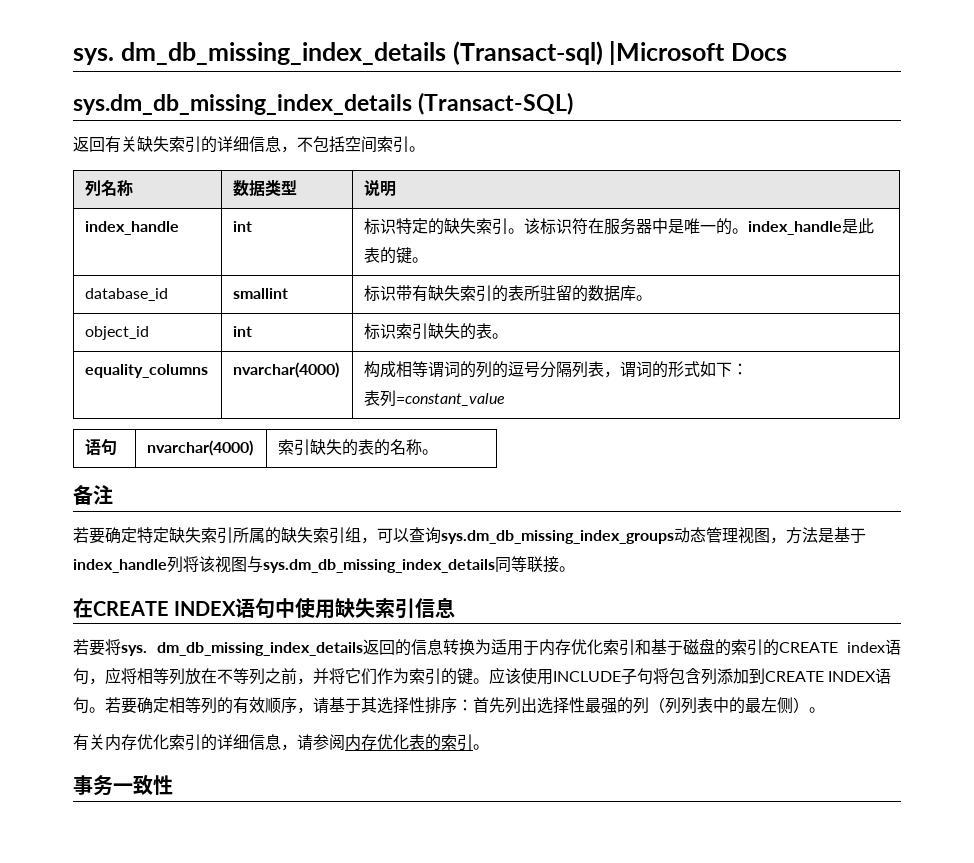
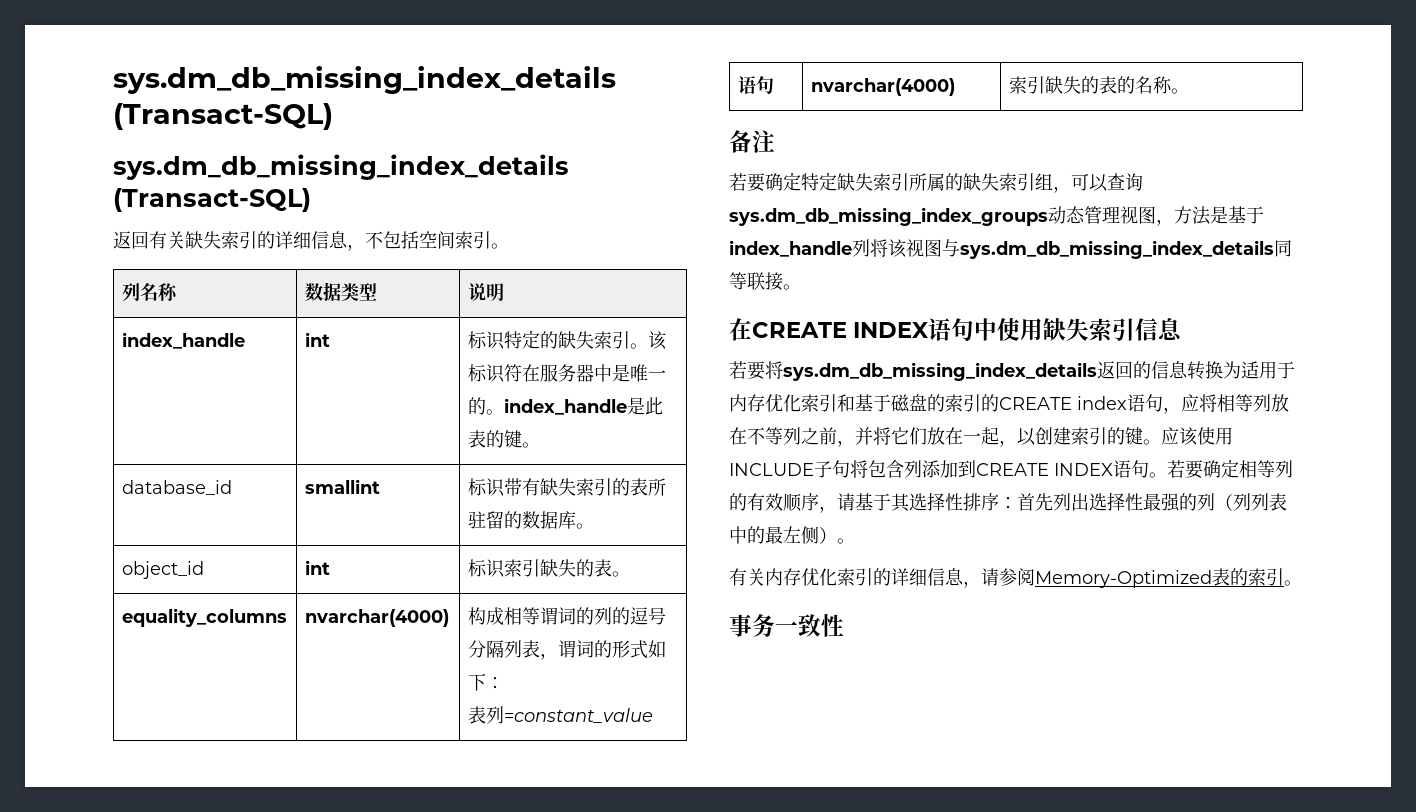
[73,41,787,65] sys. dm_db_missing_index_details (Transact-sql) |Microsoft Docs -> [113,66,616,94] [113,103,333,130] sys.dm_db_missing_index_details (Transact-SQL)
[121,642,363,656] sys. dm_db_missing_index_details -> [783,362,1097,381] sys.dm_db_missing_index_details
[377,668,409,684] 作为 -> [927,427,1071,447] 放在一起，以创建
[345,734,409,751] 内存优化 -> [1035,570,1212,588] Memory-Optimized

